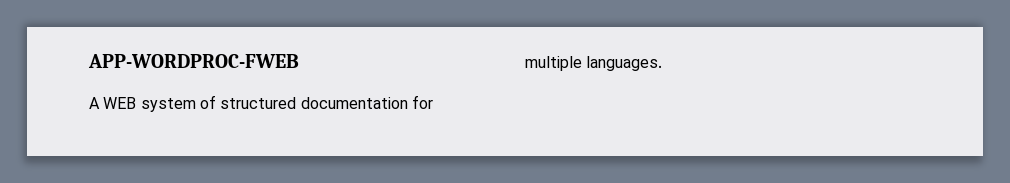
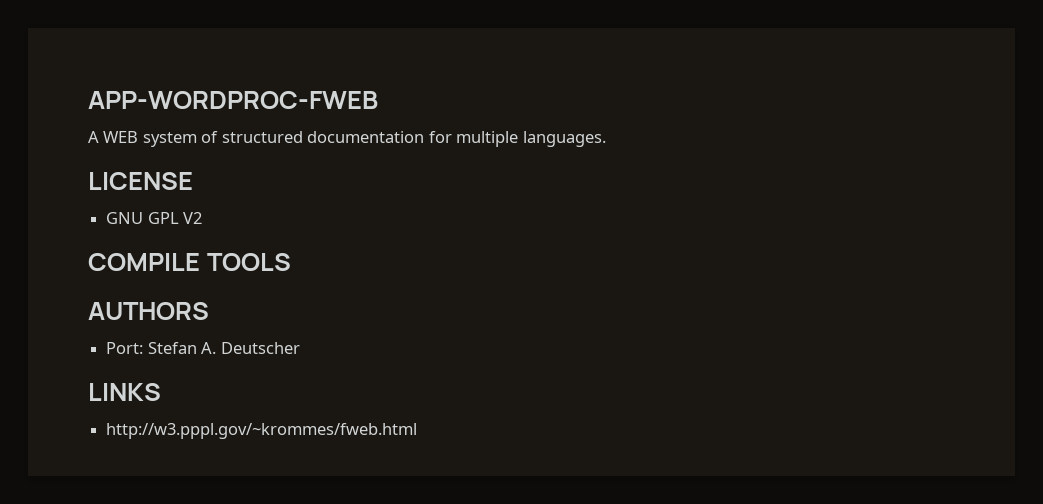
(663, 63) none -> [88,172,193,190] [106,212,203,224] [88,253,291,271] [88,302,209,320] [106,342,300,354] [88,383,161,401] [106,423,418,439] // LICENSE // GNU GPL V2 // COMPILE TOOLS // AUTHORS // Port: Stefan A. Deutscher // LINKS // http://w3.pppl.gov/~krommes/fweb.html

